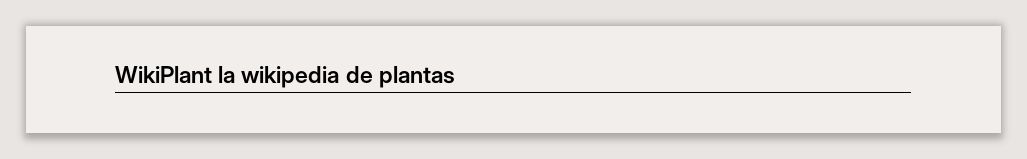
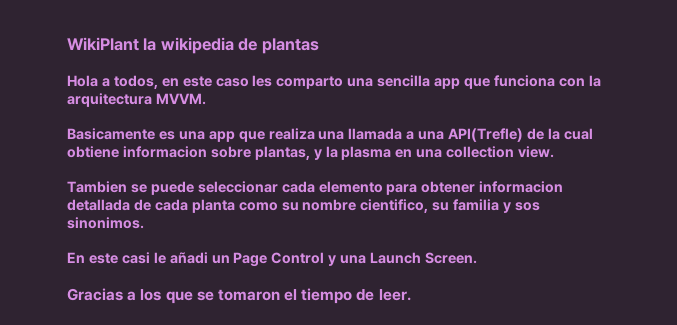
(455, 77) none -> [67,75,601,89] [67,93,206,107] [67,128,593,142] [67,146,555,160] [67,181,564,195] [67,199,541,213] [67,217,144,229] [67,252,478,267] [67,288,411,304] // Hola a todos, en este caso les comparto una sencilla app que funciona con la arquitectura MVVM. // Basicamente es una app que realiza una llamada a una API(Trefle) de la cual obtiene informacion sobre plantas, y la plasma en una collection view. // Tambien se puede seleccionar cada elemento para obtener informacion detallada de cada planta como su nombre cientifico, su familia y sos sinonimos. // En este casi le añadi un Page Control y una Launch Screen. // Gracias a los que se tomaron el tiempo de leer.

